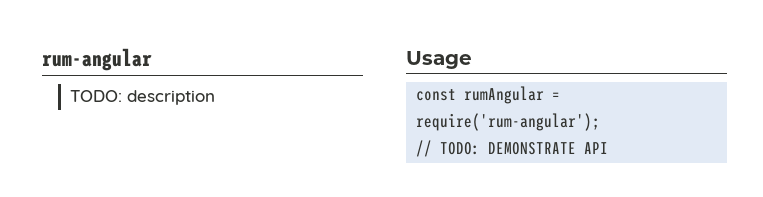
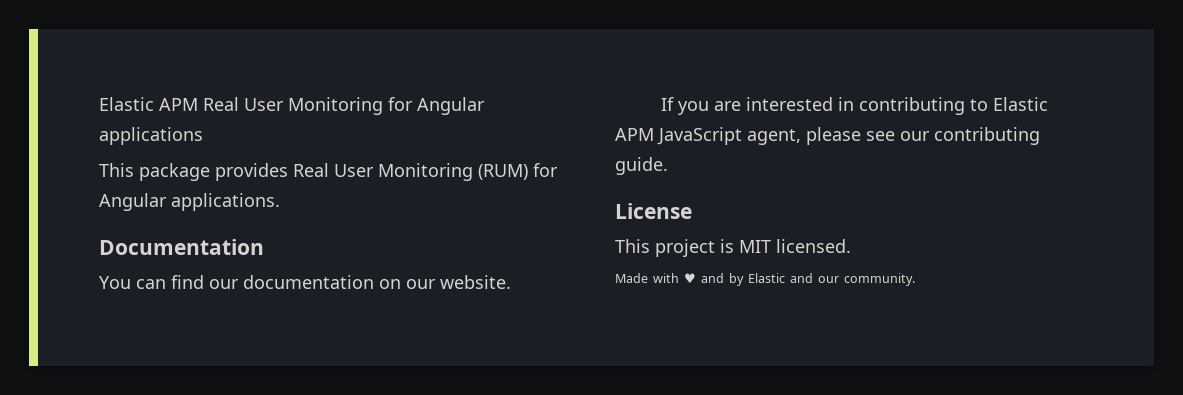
[42,48,152,71] [70,90,216,105] [406,51,472,69] [416,86,561,104] [416,113,601,131] [416,140,609,157] rum-angular // TODO: description // Usage // const rumAngular = require('rum-angular'); // // TODO: DEMONSTRATE API -> [99,97,485,115] [99,127,203,145] [99,163,558,181] [99,193,280,211] [99,239,264,255] [99,275,511,289] [661,97,1049,115] [615,127,1040,145] [615,157,668,175] [615,203,692,219] [615,239,851,257] [615,273,915,286] Elastic APM Real User Monitoring for Angular applications // This package provides Real User Monitoring (RUM) for Angular applications. // Documentation // You can find our documentation on our website. // If you are interested in contributing to Elastic APM JavaScript agent, please see our contributing guide. // License // This project is MIT licensed. // Made with ♥ and by Elastic and our community.

